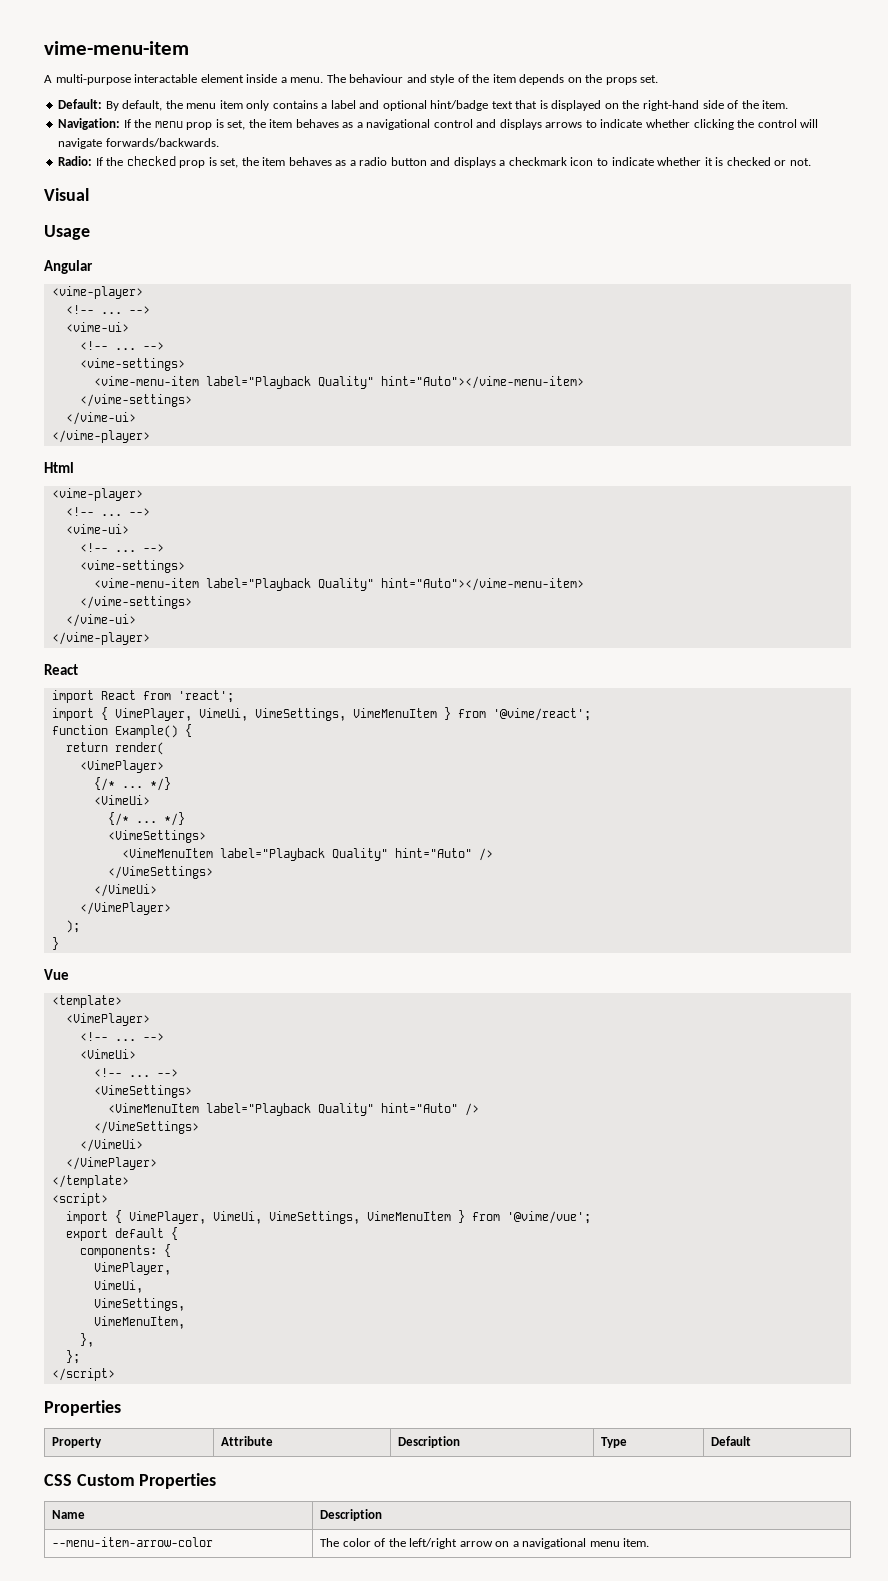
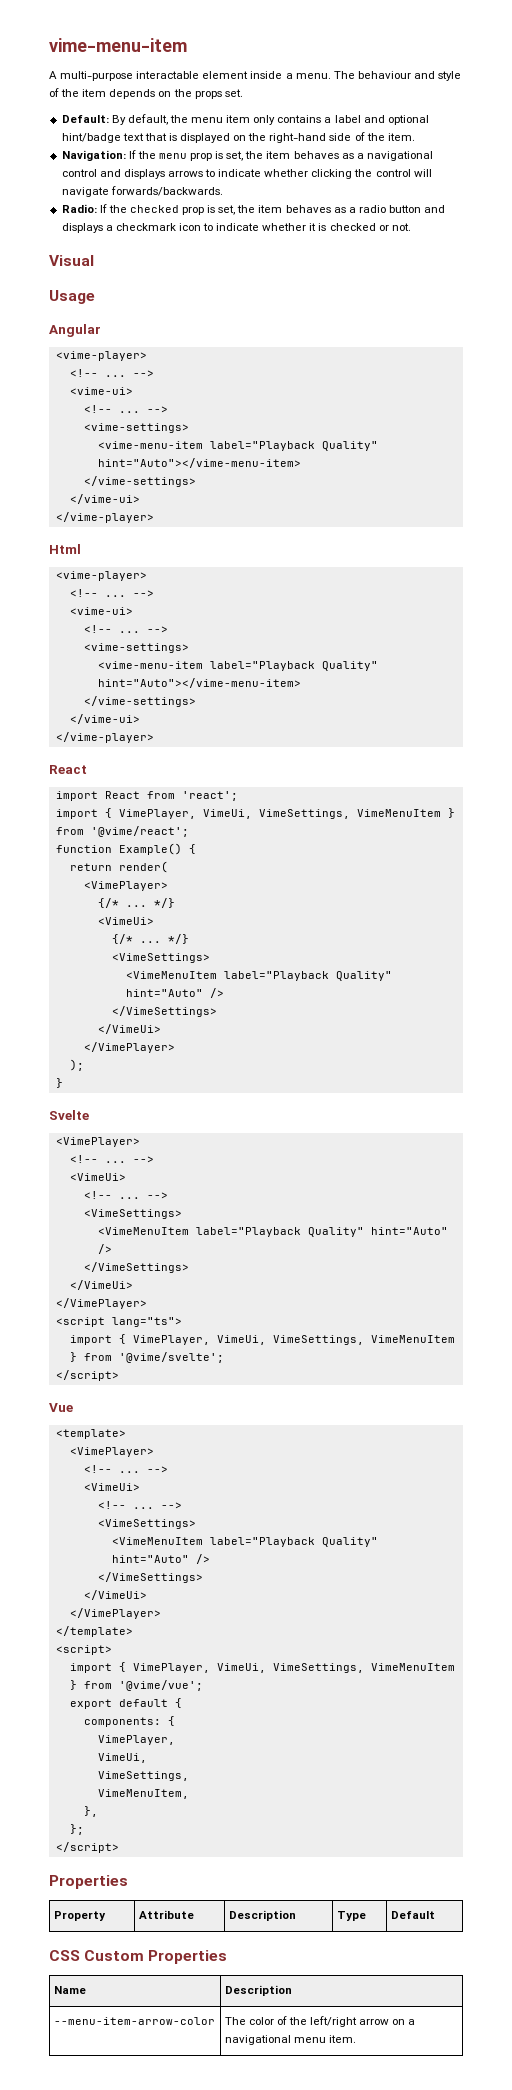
(59, 943) none -> [49,1110,89,1120] [55,1137,140,1147] [69,1155,154,1163] [69,1173,126,1181] [83,1191,168,1199] [83,1209,182,1219] [97,1227,448,1237] [97,1244,112,1254] [83,1262,189,1273] [69,1280,133,1290] [55,1298,147,1309] [55,1317,182,1327] [69,1334,455,1345] [69,1352,224,1363] [55,1370,119,1381] // Svelte // <VimePlayer> // <!-- ... --> // <VimeUi> // <!-- ... --> // <VimeSettings> // <VimeMenuItem label="Playback Quality" hint="Auto" /> // </VimeSettings> // </VimeUi> // </VimePlayer> // <script lang="ts"> // import { VimePlayer, VimeUi, VimeSettings, VimeMenuItem } from '@vime/svelte'; // </script>

